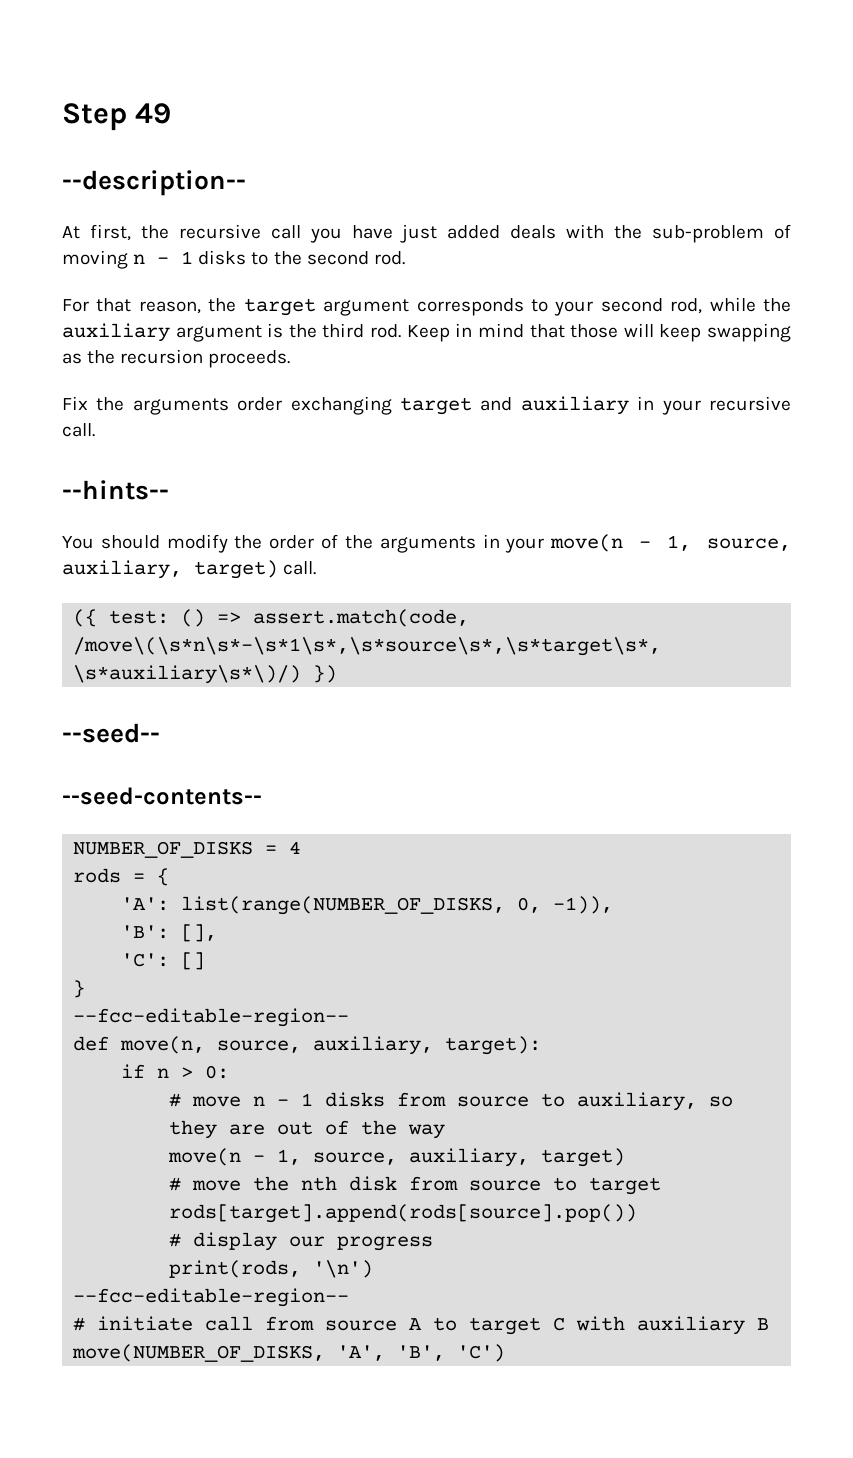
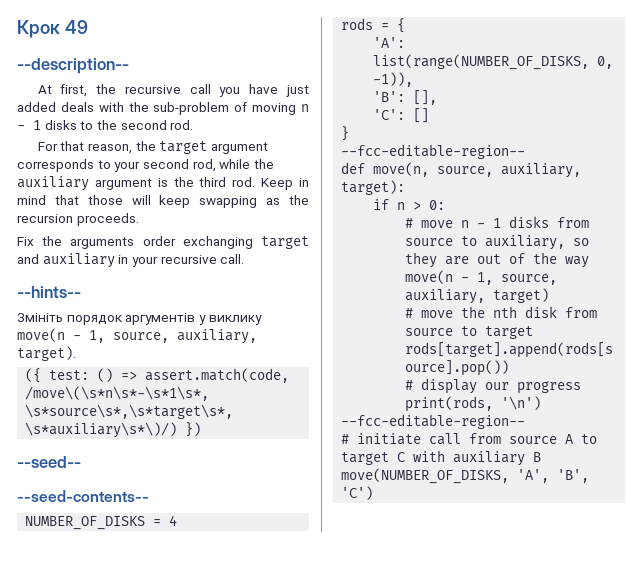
[62,103,127,131] Step -> [17,20,60,38] Крок
[62,534,792,553] [62,560,317,579] You should modify the order of the arguments in your move(n - 1, source, auxiliary, target) call. -> [17,313,262,325] [17,328,257,344] [17,346,76,361] Змініть порядок аргументів у виклику move(n - 1, source, auxiliary, target).

